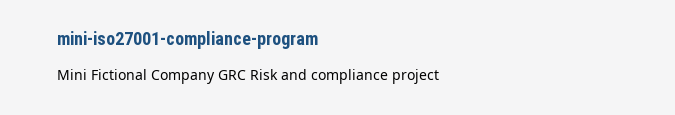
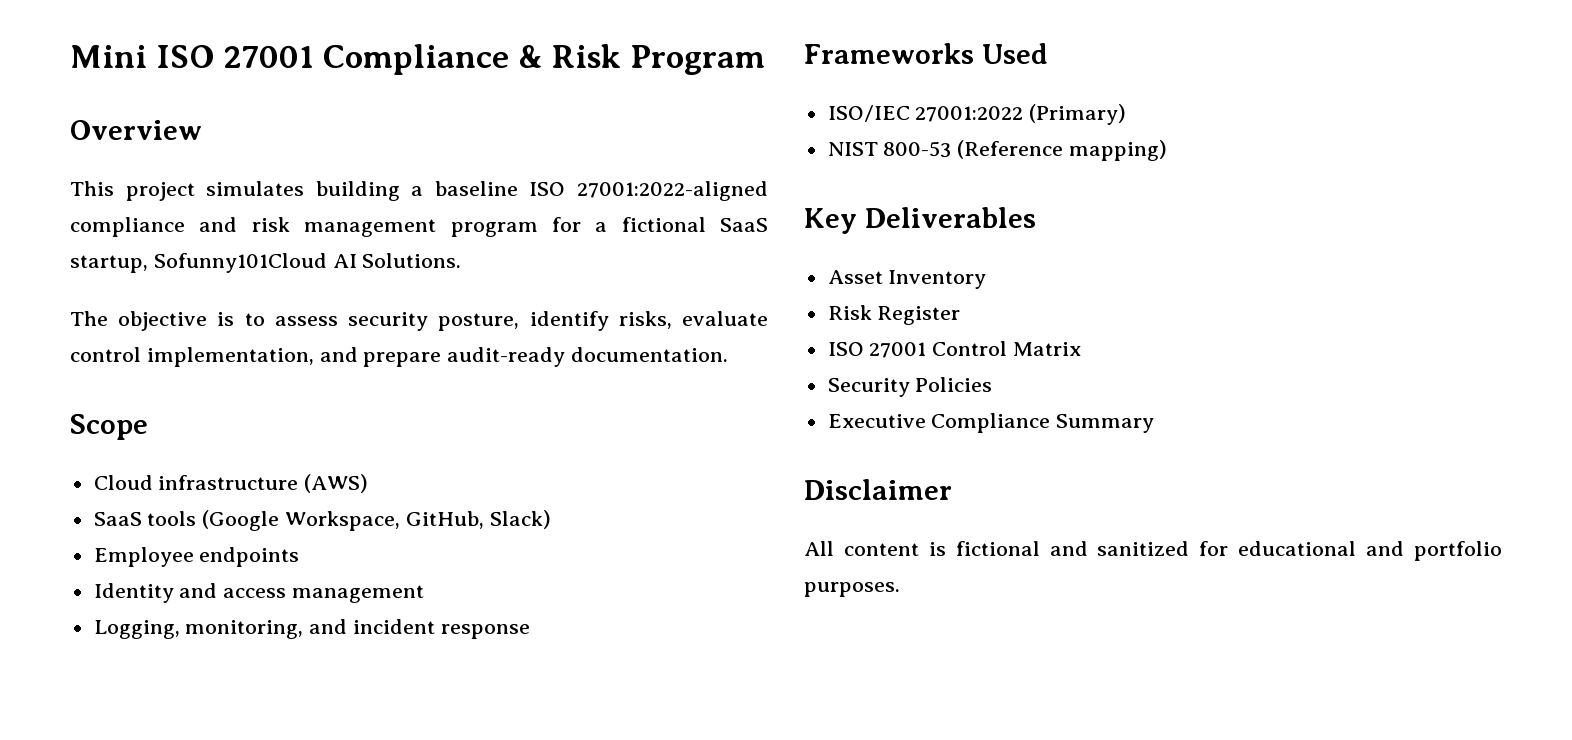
[57,31,318,49] [57,69,439,84] mini-iso27001-compliance-program // Mini Fictional Company GRC Risk and compliance project -> [70,44,766,75] [70,120,202,140] [70,181,768,201] [70,217,768,237] [70,253,462,273] [70,311,768,331] [70,347,729,367] [70,414,148,440] [93,474,369,493] [93,510,551,531] [93,547,300,567] [93,583,425,603] [93,619,530,639] [804,43,1048,64] [827,104,1127,125] [827,140,1168,161] [804,207,1036,234] [827,270,987,289] [827,305,961,325] [827,341,1082,358] [827,377,993,397] [827,413,1155,433] [804,479,952,500] [804,541,1502,561] [804,582,900,597] Mini ISO 27001 Compliance & Risk Program // Overview // This project simulates building a baseline ISO 27001:2022-aligned compliance and risk management program for a fictional SaaS startup, Sofunny101Cloud AI Solutions. // The objective is to assess security posture, identify risks, evaluate control implementation, and prepare audit-ready documentation. // Scope // Cloud infrastructure (AWS) // SaaS tools (Google Workspace, GitHub, Slack) // Employee endpoints // Identity and access management // Logging, monitoring, and incident response // Frameworks Used // ISO/IEC 27001:2022 (Primary) // NIST 800-53 (Reference mapping) // Key Deliverables // Asset Inventory // Risk Register // ISO 27001 Control Matrix // Security Policies // Executive Compliance Summary // Disclaimer // All content is fictional and sanitized for educational and portfolio purposes.

